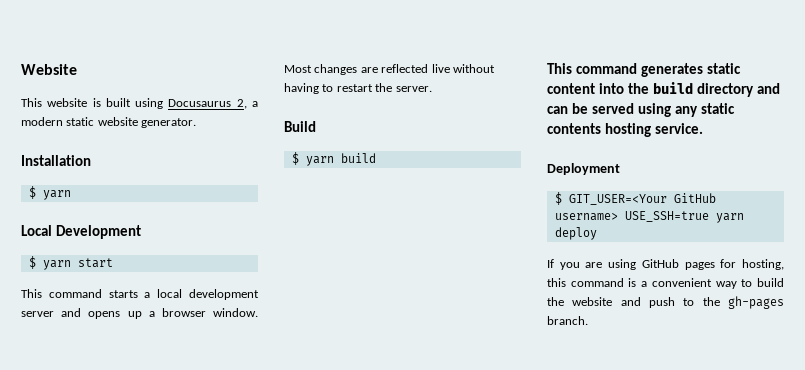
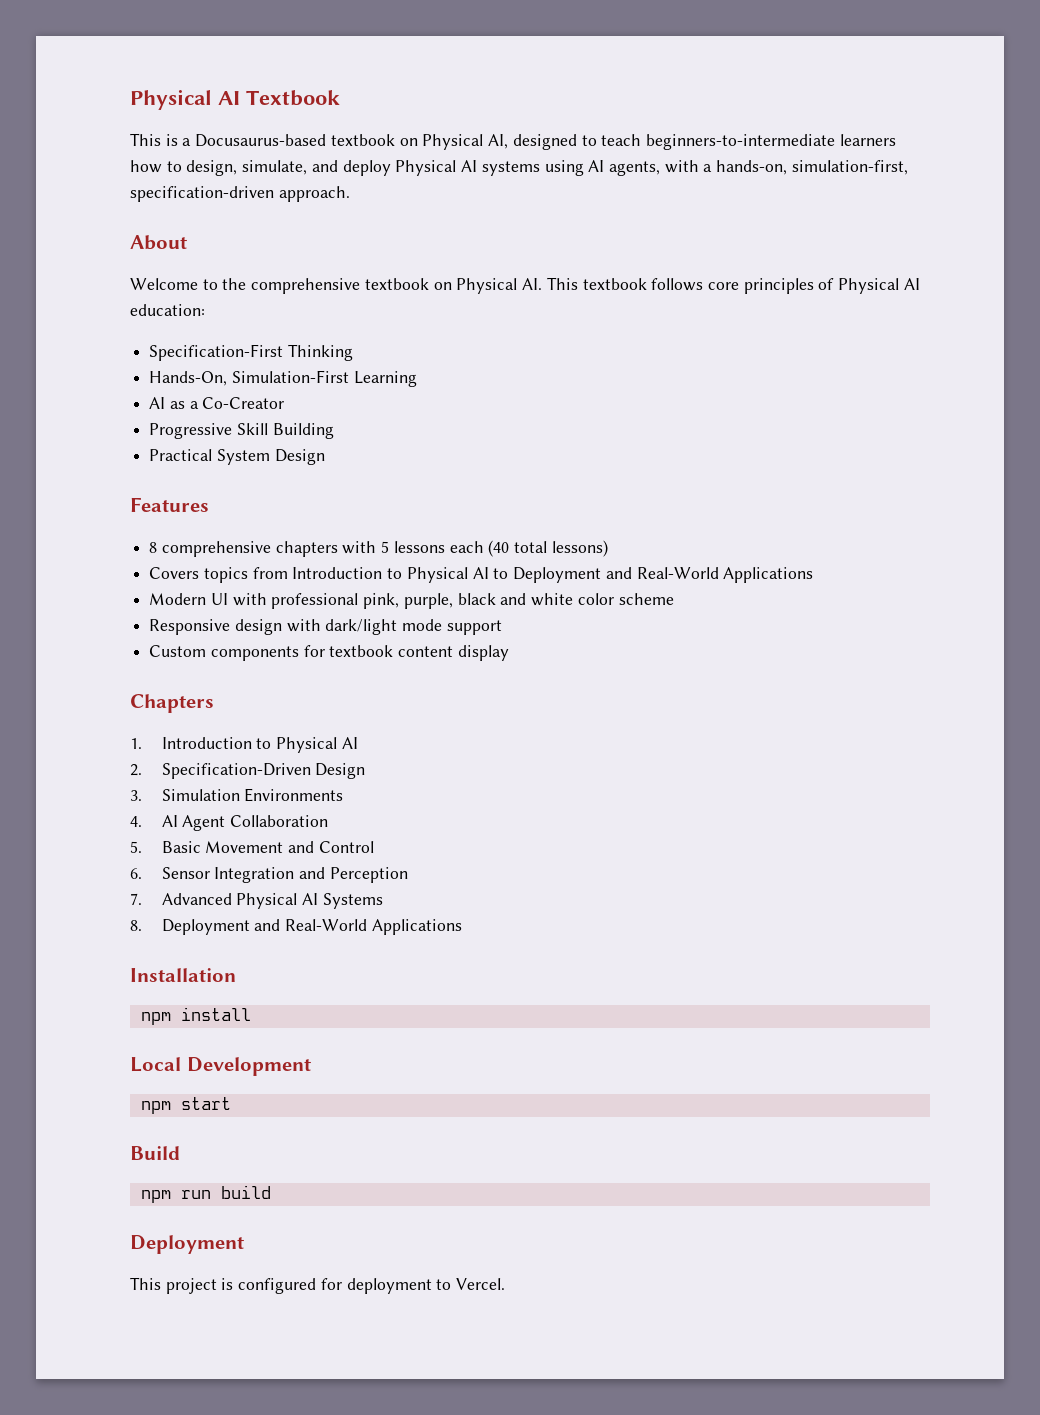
[21,64,77,75] [21,98,258,109] [21,117,197,128] Website // This website is built using Docusaurus 2, a modern static website generator. -> [130,89,340,110] [130,133,896,150] [130,160,908,176] [130,186,350,202] [130,235,187,250] [130,277,920,294] [130,304,205,316] [149,344,353,361] [149,370,417,387] [149,397,285,409] [149,423,334,439] [149,449,325,465] [130,497,209,512] [149,540,608,557] [149,567,814,583] [149,593,674,609] [149,619,502,635] [149,645,509,661] [130,694,214,713] [130,737,358,753] [130,763,366,779] [130,788,344,802] [130,815,329,831] [130,841,374,853] [130,867,408,883] [130,893,383,909] [130,919,462,935] Physical AI Textbook // This is a Docusaurus-based textbook on Physical AI, designed to teach beginners-to-intermediate learners how to design, simulate, and deploy Physical AI systems using AI agents, with a hands-on, simulation-first, specification-driven approach. // About // Welcome to the comprehensive textbook on Physical AI. This textbook follows core principles of Physical AI education: // Specification-First Thinking // Hands-On, Simulation-First Learning // AI as a Co-Creator // Progressive Skill Building // Practical System Design // Features // 8 comprehensive chapters with 5 lessons each (40 total lessons) // Covers topics from Introduction to Physical AI to Deployment and Real-World Applications // Modern UI with professional pink, purple, black and white color scheme // Responsive design with dark/light mode support // Custom components for textbook content display // Chapters // 1. Introduction to Physical AI // 2. Specification-Driven Design // 3. Simulation Environments // 4. AI Agent Collaboration // 5. Basic Movement and Control // 6. Sensor Integration and Perception // 7. Advanced Physical AI Systems // 8. Deployment and Real-World Applications
[28,186,71,200] $ yarn -> [140,1007,251,1025] npm install
[28,256,71,270] $ yarn -> [140,1101,171,1114] npm
[21,289,259,300] [21,308,258,319] [284,64,495,75] [284,83,432,94] // This command starts a local development server and opens up a browser window. Most changes are reflected live without having to restart the server. -> (231, 1103) none
[291,152,334,166] $ yarn -> [140,1190,211,1203] npm run
[547,63,741,77] [547,82,780,97] [547,103,735,117] [547,123,703,137] [547,163,620,175] [554,192,716,205] [554,211,744,223] [554,227,597,240] [547,259,784,270] [547,278,784,289] [547,296,784,309] [547,316,588,325] This command generates static content into the build directory and can be served using any static contents hosting service. // Deployment // $ GIT_USER=<Your GitHub username> USE_SSH=true yarn deploy // If you are using GitHub pages for hosting, this command is a convenient way to build the website and push to the gh-pages branch. -> [130,1235,244,1254] [130,1277,506,1294] Deployment // This project is configured for deployment to Vercel.

